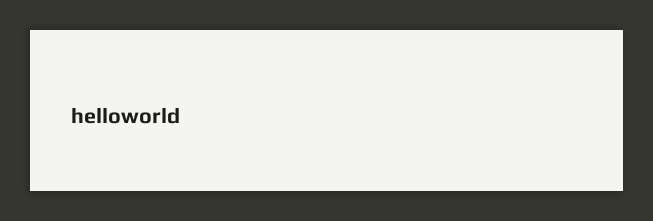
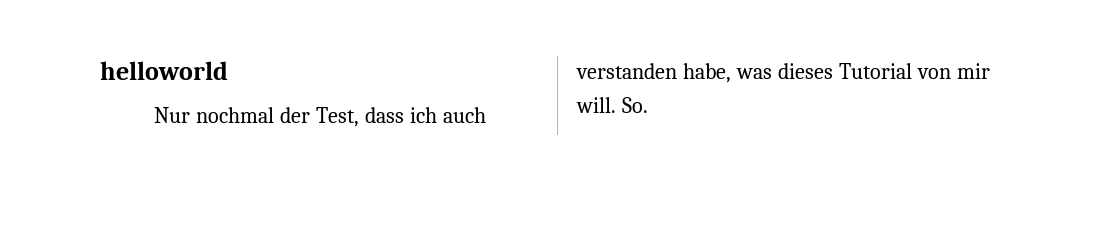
(180, 115) none -> [154,107,486,127] [576,63,990,83] [576,97,648,113] // Nur nochmal der Test, dass ich auch verstanden habe, was dieses Tutorial von mir will. So.

